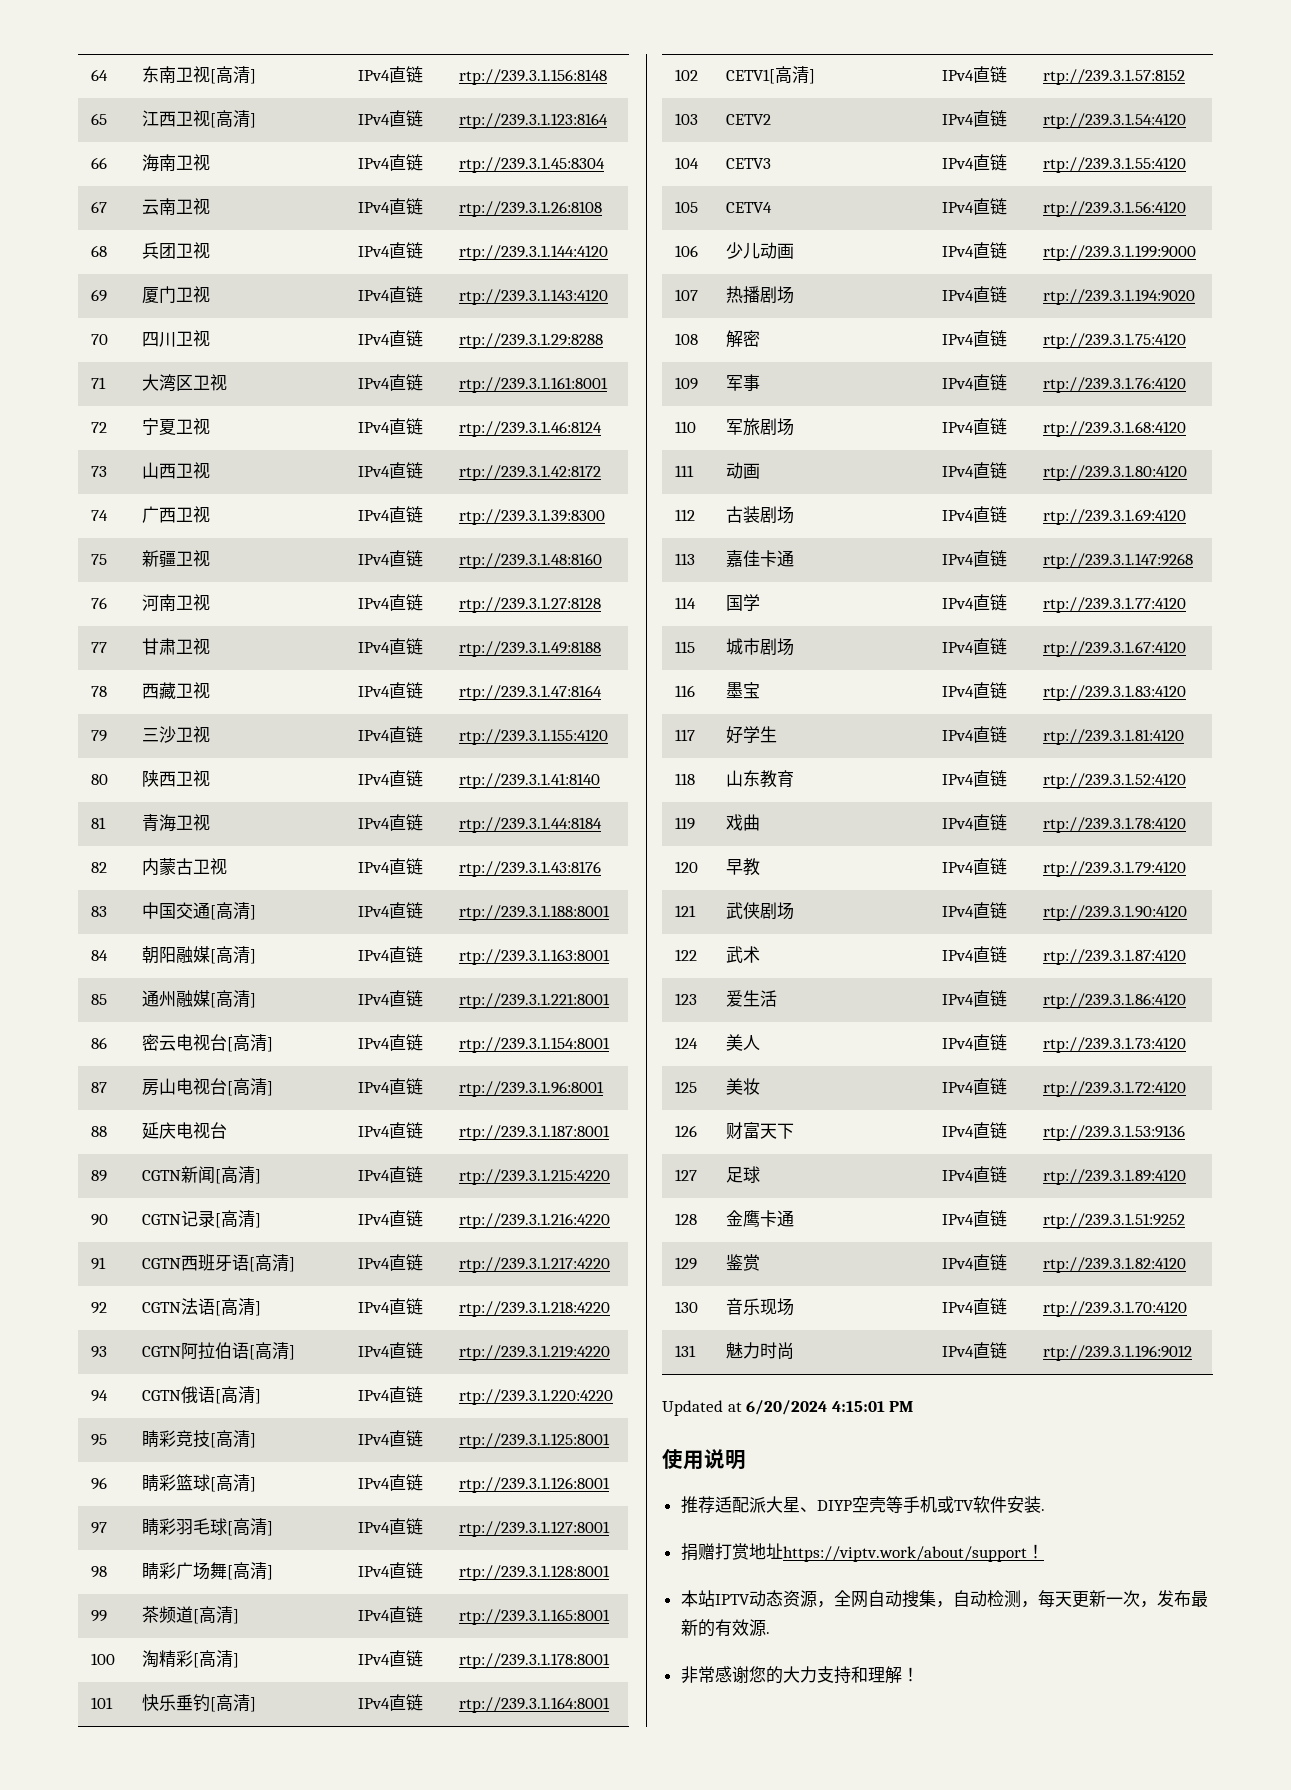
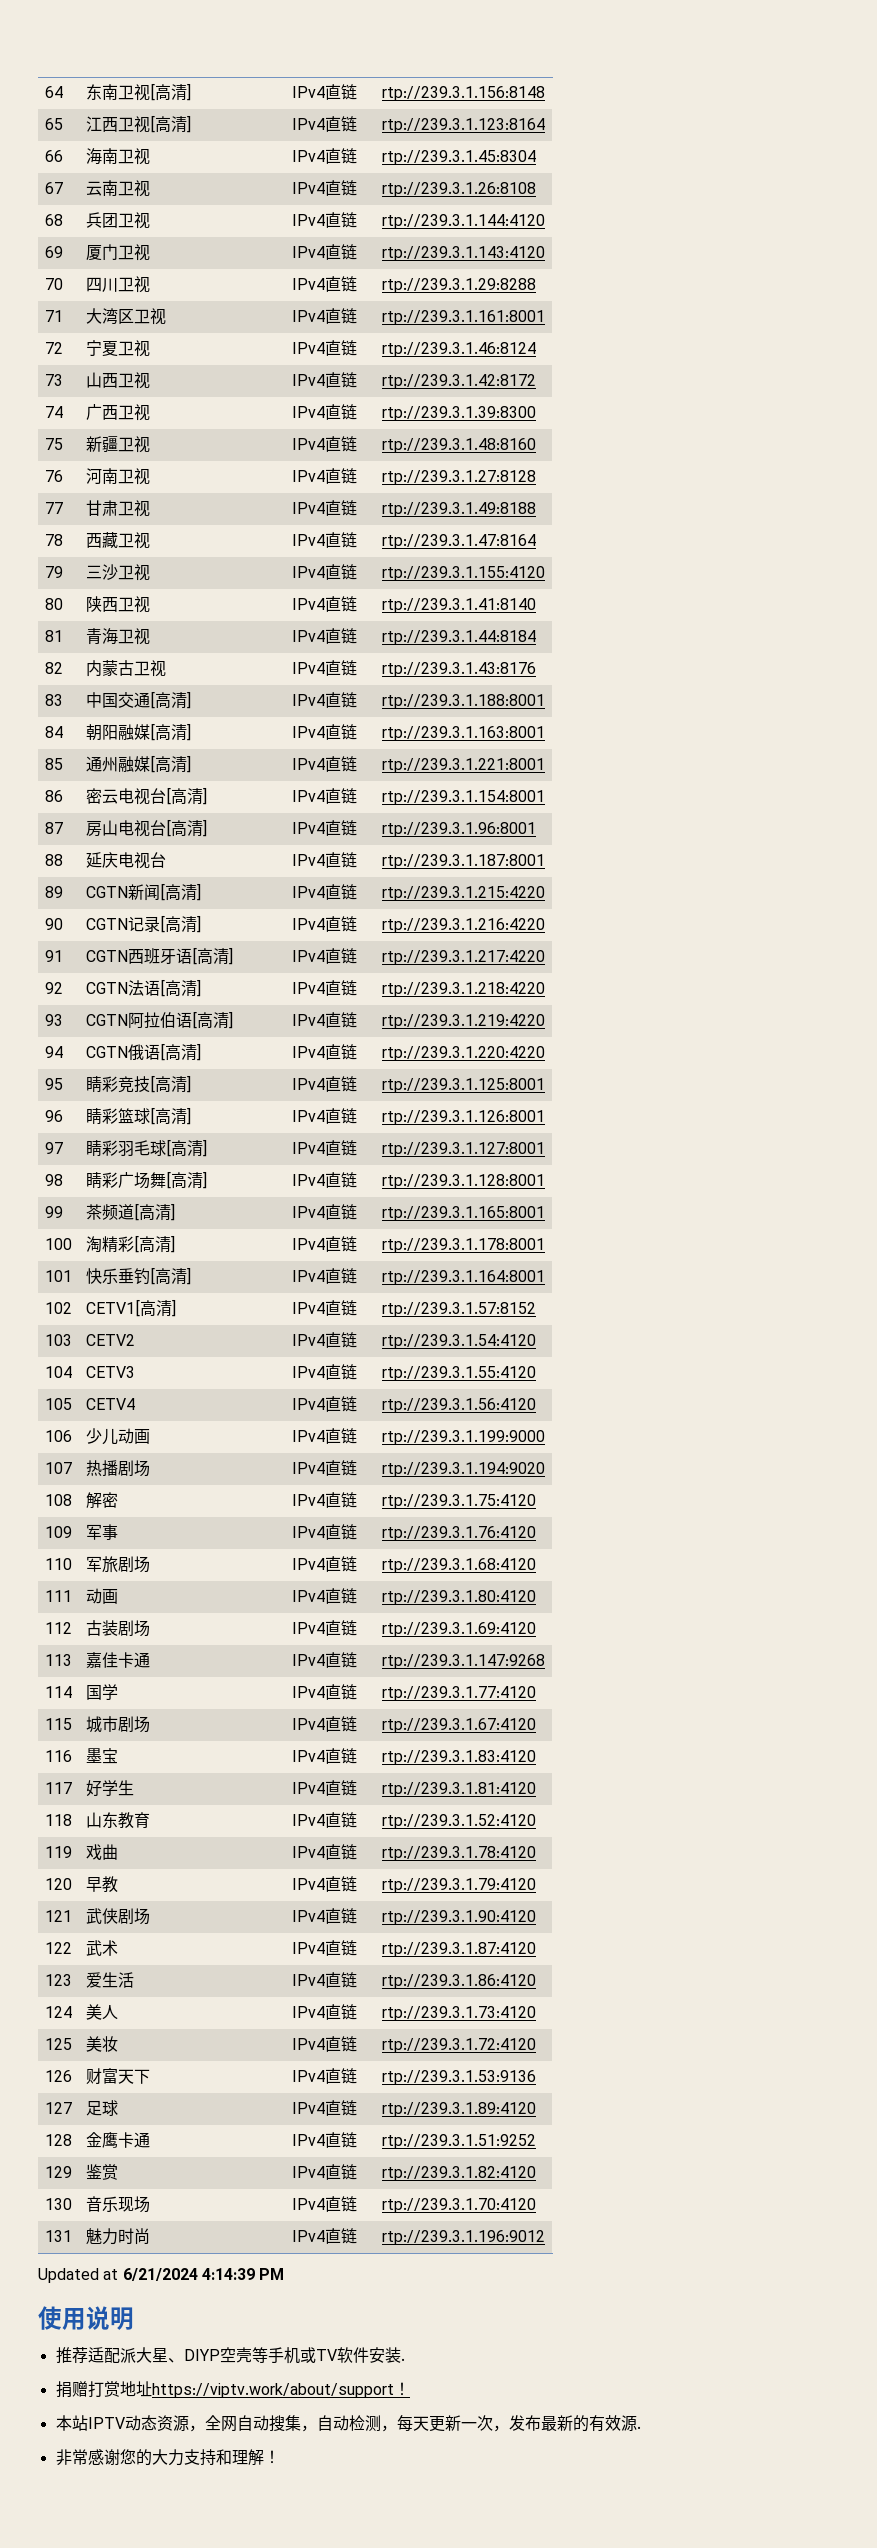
[746,1400,885,1415] 6/20/2024 4:15:01 -> [122,2268,255,2281] 6/21/2024 4:14:39

